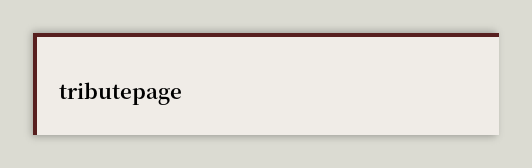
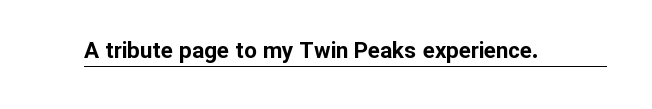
[59,82,182,105] tributepage -> [84,41,538,63] A tribute page to my Twin Peaks experience.

